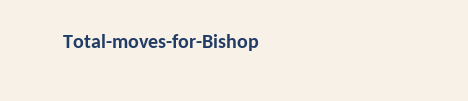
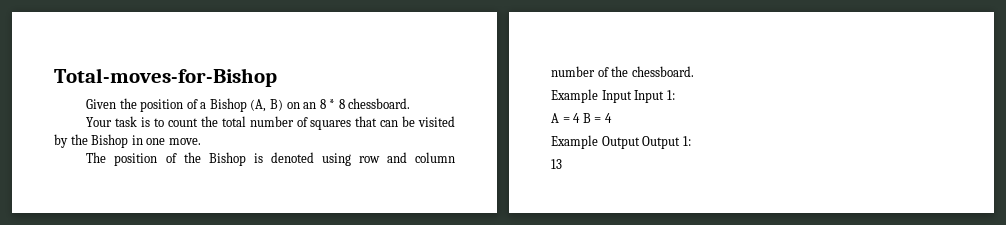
(259, 42) none -> [86,98,411,112] [86,116,455,130] [54,134,201,148] [86,152,456,166] [551,66,694,77] [551,89,675,103] [551,113,612,123] [551,135,691,149] [551,159,562,169] // Given the position of a Bishop (A, B) on an 8 * 8 chessboard. // Your task is to count the total number of squares that can be visited by the Bishop in one move. // The position of the Bishop is denoted using row and column number of the chessboard. // Example Input Input 1: // A = 4 B = 4 // Example Output Output 1: // 13

